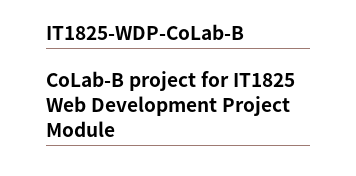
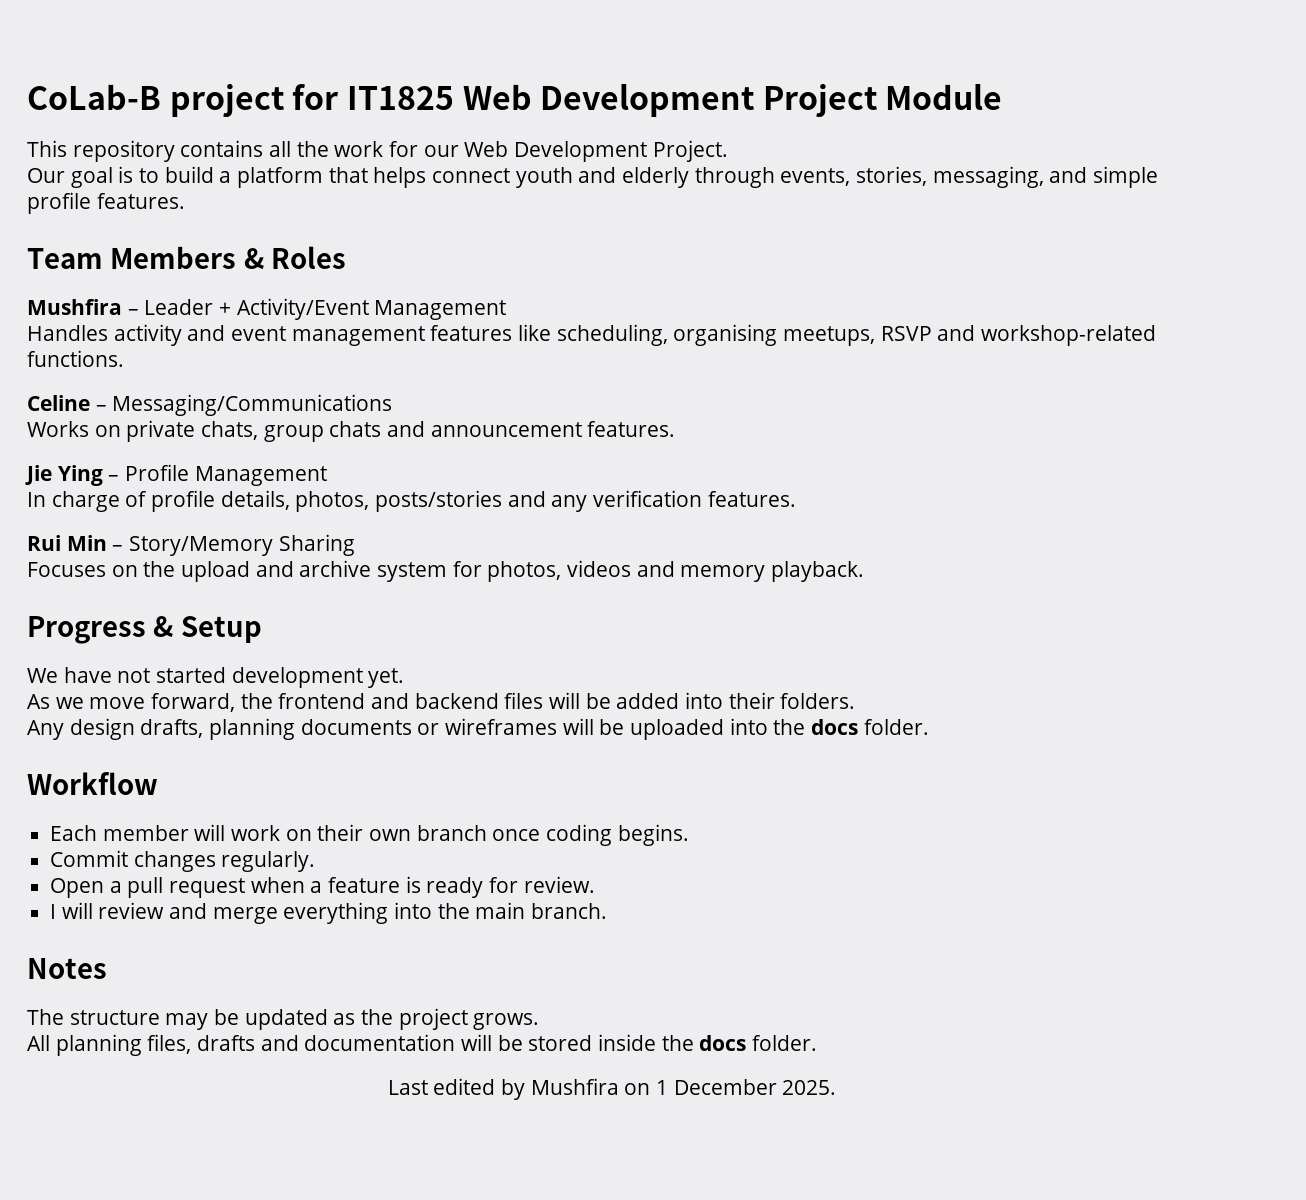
[46,24,244,40] IT1825-WDP-CoLab-B // -> (27, 97) none
(115, 129) none -> [27,140,728,162] [27,166,1159,188] [27,192,185,214] [27,246,347,269] [27,298,507,320] [27,324,1157,346] [27,350,124,367] [27,394,393,416] [27,420,676,442] [25,464,327,486] [27,490,796,512] [27,534,355,556] [27,560,865,582] [27,616,262,644] [27,667,405,688] [27,692,856,712] [27,718,929,740] [27,772,158,795] [50,824,689,846] [50,850,316,872] [50,876,595,898] [50,902,608,924] [27,958,107,979] [27,1008,540,1030] [27,1034,818,1056] [387,1078,837,1100] // This repository contains all the work for our Web Development Project. // Our goal is to build a platform that helps connect youth and elderly through events, stories, messaging, and simple profile features. // Team Members & Roles // Mushfira – Leader + Activity/Event Management // Handles activity and event management features like scheduling, organising meetups, RSVP and workshop-related functions. // Celine – Messaging/Communications // Works on private chats, group chats and announcement features. // Jie Ying – Profile Management // In charge of profile details, photos, posts/stories and any verification features. // Rui Min – Story/Memory Sharing // Focuses on the upload and archive system for photos, videos and memory playback. // Progress & Setup // We have not started development yet. // As we move forward, the frontend and backend files will be added into their folders. // Any design drafts, planning documents or wireframes will be uploaded into the docs folder. // Workflow // Each member will work on their own branch once coding begins. // Commit changes regularly. // Open a pull request when a feature is ready for review. // I will review and merge everything into the main branch. // Notes // The structure may be updated as the project grows. // All planning files, drafts and documentation will be stored inside the docs folder. // Last edited by Mushfira on 1 December 2025.

